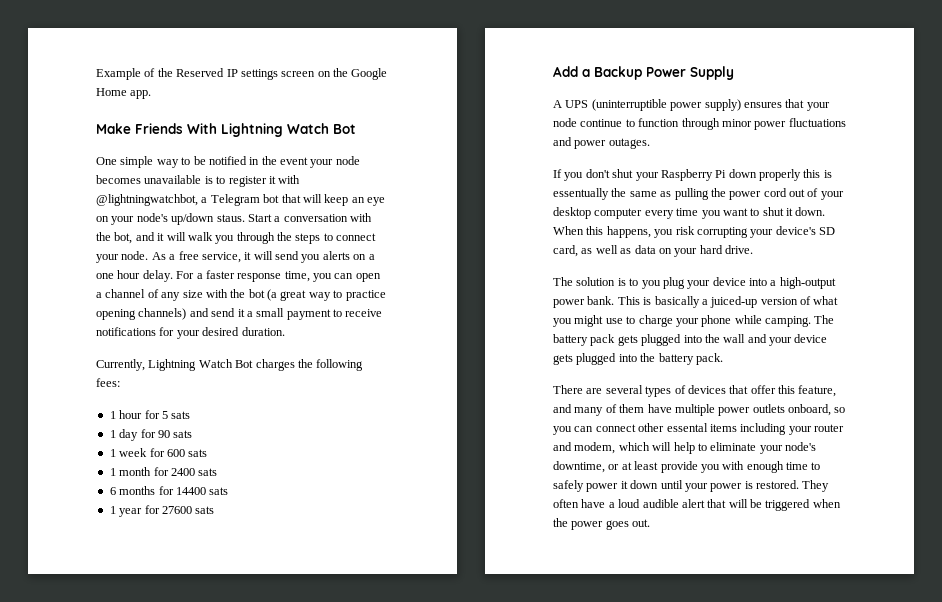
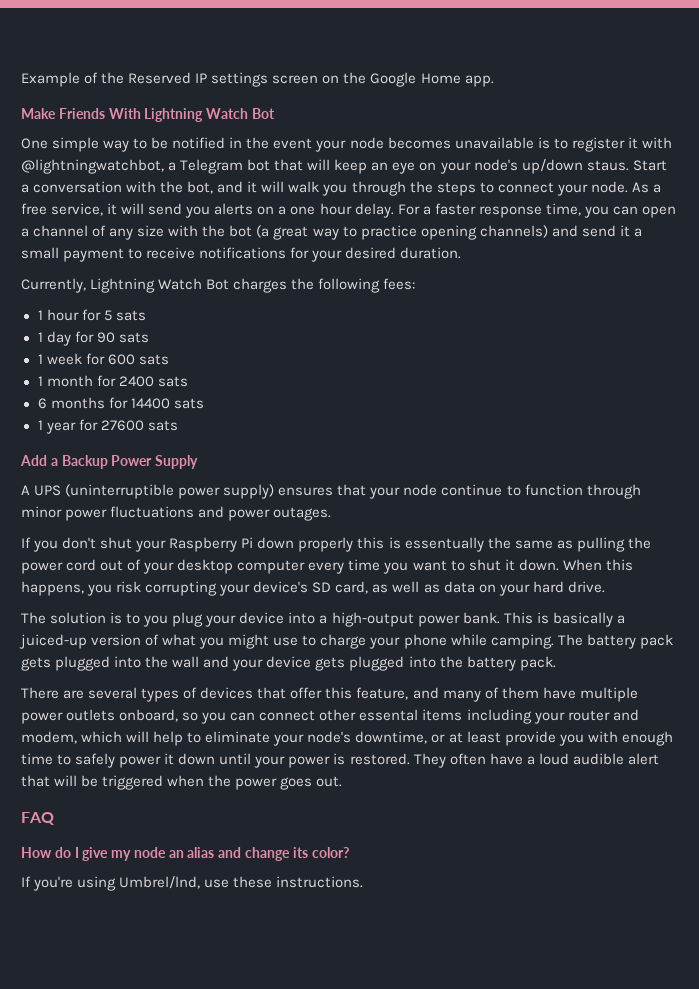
(651, 523) none -> [21,812,54,825] [21,847,349,861] [21,876,364,891] // FAQ // How do I give my node an alias and change its color? // If you're using Umbrel/lnd, use these instructions.

